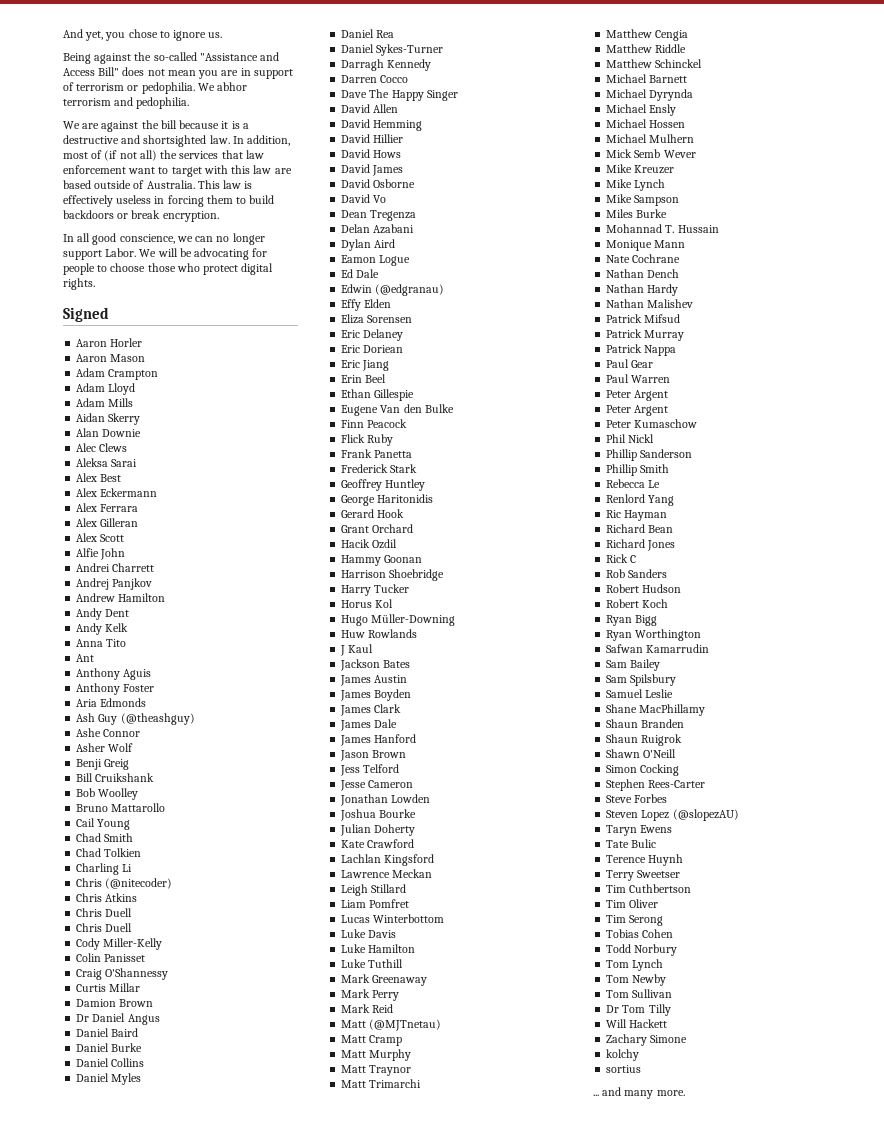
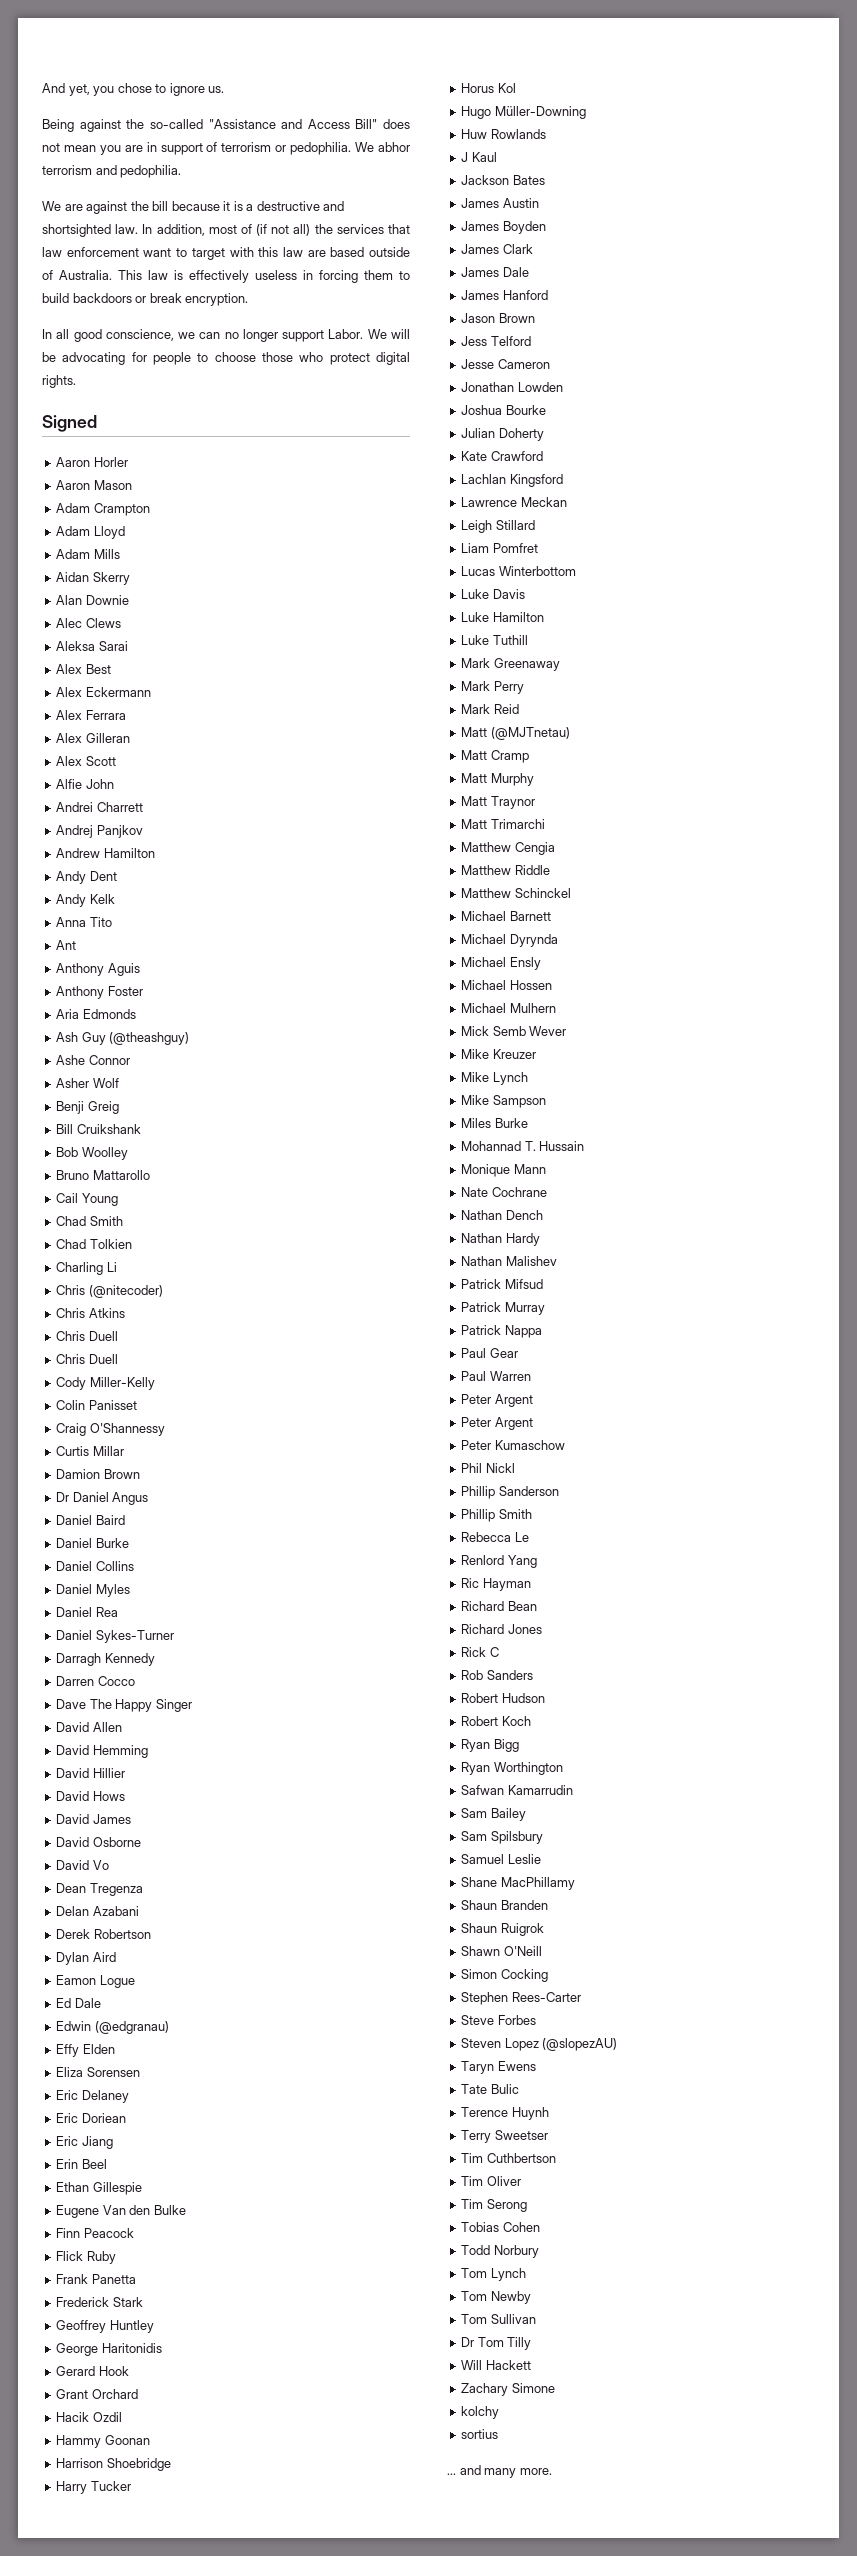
(415, 229) none -> [56,1929,151,1939] // Derek Robertson

